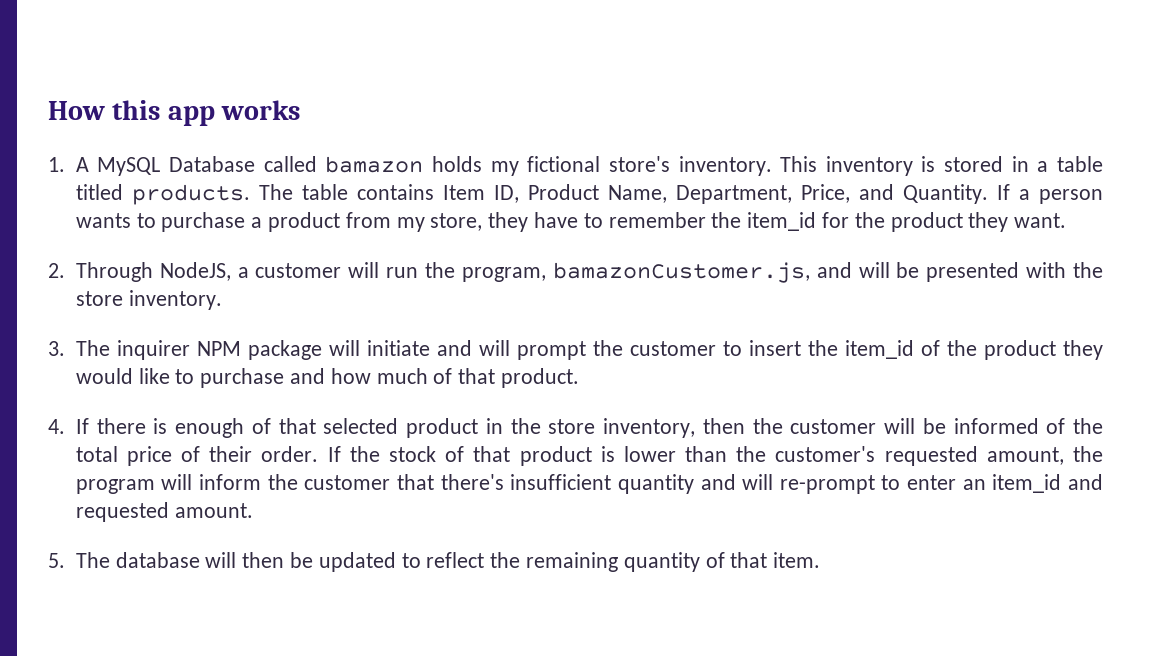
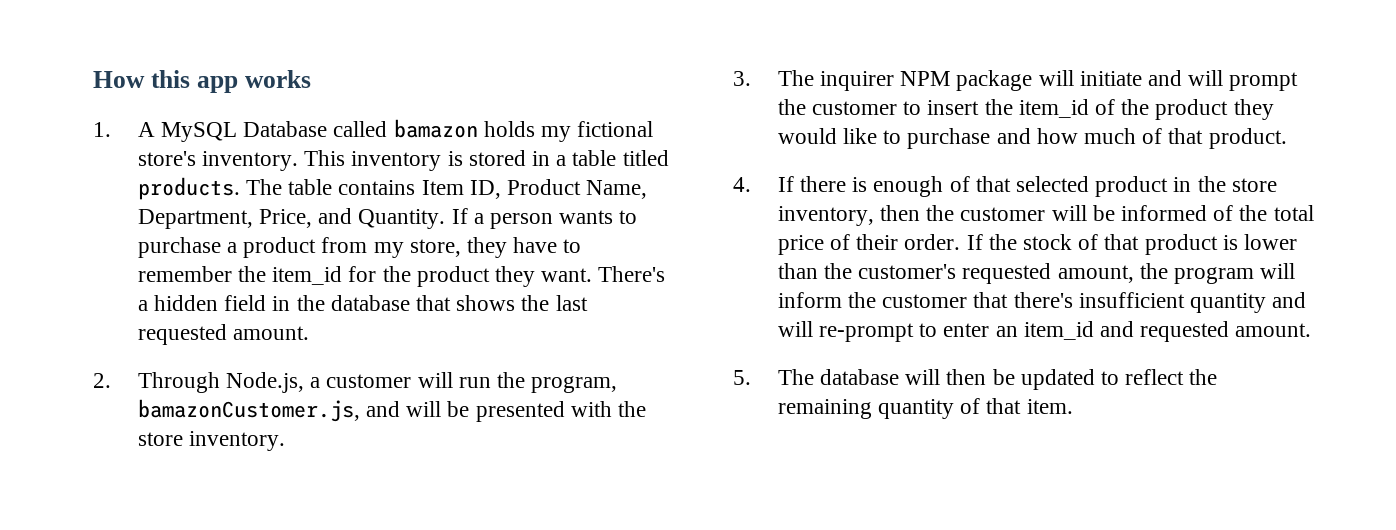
(1067, 220) none -> [598,266,666,282] [137,295,588,311] [137,324,309,345] There's a hidden field in the database that shows the last requested amount.
[159,262,231,281] NodeJS, -> [225,372,304,393] Node.js,

